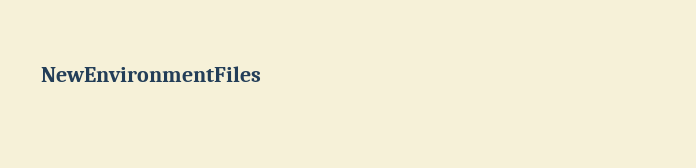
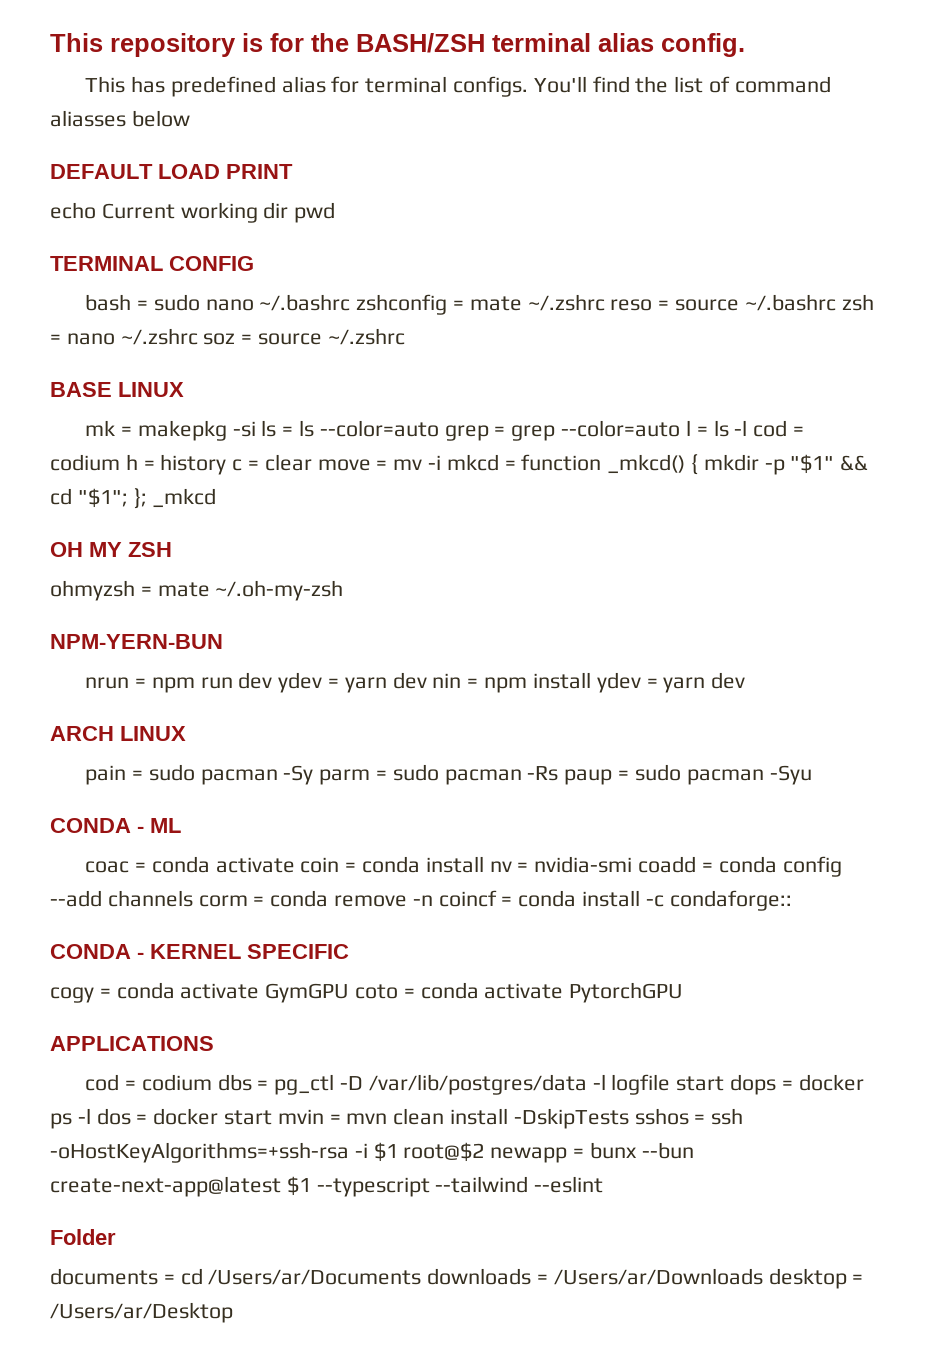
[41,66,261,82] NewEnvironmentFiles -> [50,33,745,57] [85,76,831,97] [50,110,190,127] [50,164,293,179] [50,202,336,223] [50,256,254,271] [85,294,874,315] [50,328,405,345] [50,382,184,397] [85,420,804,441] [50,454,869,475] [50,488,217,509] [50,542,172,557] [50,580,344,601] [50,634,223,649] [85,672,746,693] [50,726,186,741] [85,764,812,785] [50,818,181,833] [85,856,842,877] [50,890,792,911] [50,944,349,959] [50,982,684,1003] [50,1036,214,1051] [85,1074,864,1095] [50,1108,744,1129] [50,1142,694,1163] [50,1176,604,1197] [50,1229,116,1245] [50,1268,864,1289] [50,1302,233,1323] This repository is for the BASH/ZSH terminal alias config. // This has predefined alias for terminal configs. You'll find the list of command aliasses below // DEFAULT LOAD PRINT // echo Current working dir pwd // TERMINAL CONFIG // bash = sudo nano ~/.bashrc zshconfig = mate ~/.zshrc reso = source ~/.bashrc zsh = nano ~/.zshrc soz = source ~/.zshrc // BASE LINUX // mk = makepkg -si ls = ls --color=auto grep = grep --color=auto l = ls -l cod = codium h = history c = clear move = mv -i mkcd = function _mkcd() { mkdir -p "$1" && cd "$1"; }; _mkcd // OH MY ZSH // ohmyzsh = mate ~/.oh-my-zsh // NPM-YERN-BUN // nrun = npm run dev ydev = yarn dev nin = npm install ydev = yarn dev // ARCH LINUX // pain = sudo pacman -Sy parm = sudo pacman -Rs paup = sudo pacman -Syu // CONDA - ML // coac = conda activate coin = conda install nv = nvidia-smi coadd = conda config --add channels corm = conda remove -n coincf = conda install -c condaforge:: // CONDA - KERNEL SPECIFIC // cogy = conda activate GymGPU coto = conda activate PytorchGPU // APPLICATIONS // cod = codium dbs = pg_ctl -D /var/lib/postgres/data -l logfile start dops = docker ps -l dos = docker start mvin = mvn clean install -DskipTests sshos = ssh -oHostKeyAlgorithms=+ssh-rsa -i $1 root@$2 newapp = bunx --bun create-next-app@latest $1 --typescript --tailwind --eslint // Folder // documents = cd /Users/ar/Documents downloads = /Users/ar/Downloads desktop = /Users/ar/Desktop

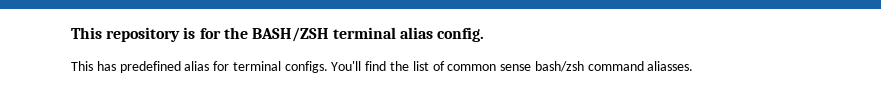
[734,76,831,93] [50,110,190,127] [50,164,293,179] [50,202,336,223] [50,256,254,271] [85,294,874,315] [50,328,405,345] [50,382,184,397] [85,420,804,441] [50,454,869,475] [50,488,217,509] [50,542,172,557] [50,580,344,601] [50,634,223,649] [85,672,746,693] [50,726,186,741] [85,764,812,785] [50,818,181,833] [85,856,842,877] [50,890,792,911] [50,944,349,959] [50,982,684,1003] [50,1036,214,1051] [85,1074,864,1095] [50,1108,744,1129] [50,1142,694,1163] [50,1176,604,1197] [50,1229,116,1245] [50,1268,864,1289] [50,1302,233,1323] command aliasses below // DEFAULT LOAD PRINT // echo Current working dir pwd // TERMINAL CONFIG // bash = sudo nano ~/.bashrc zshconfig = mate ~/.zshrc reso = source ~/.bashrc zsh = nano ~/.zshrc soz = source ~/.zshrc // BASE LINUX // mk = makepkg -si ls = ls --color=auto grep = grep --color=auto l = ls -l cod = codium h = history c = clear move = mv -i mkcd = function _mkcd() { mkdir -p "$1" && cd "$1"; }; _mkcd // OH MY ZSH // ohmyzsh = mate ~/.oh-my-zsh // NPM-YERN-BUN // nrun = npm run dev ydev = yarn dev nin = npm install ydev = yarn dev // ARCH LINUX // pain = sudo pacman -Sy parm = sudo pacman -Rs paup = sudo pacman -Syu // CONDA - ML // coac = conda activate coin = conda install nv = nvidia-smi coadd = conda config --add channels corm = conda remove -n coincf = conda install -c condaforge:: // CONDA - KERNEL SPECIFIC // cogy = conda activate GymGPU coto = conda activate PytorchGPU // APPLICATIONS // cod = codium dbs = pg_ctl -D /var/lib/postgres/data -l logfile start dops = docker ps -l dos = docker start mvin = mvn clean install -DskipTests sshos = ssh -oHostKeyAlgorithms=+ssh-rsa -i $1 root@$2 newapp = bunx --bun create-next-app@latest $1 --typescript --tailwind --eslint // Folder // documents = cd /Users/ar/Documents downloads = /Users/ar/Downloads desktop = /Users/ar/Desktop -> [447,61,694,72] common sense bash/zsh command aliasses.

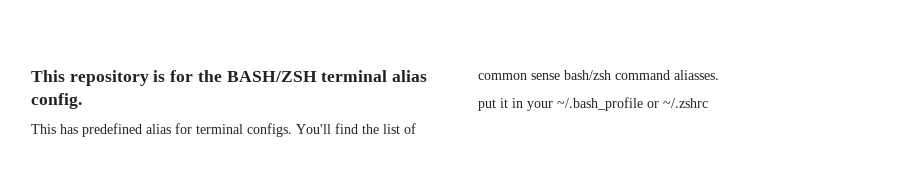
(694, 66) none -> [478,97,708,111] // put it in your ~/.bash_profile or ~/.zshrc

